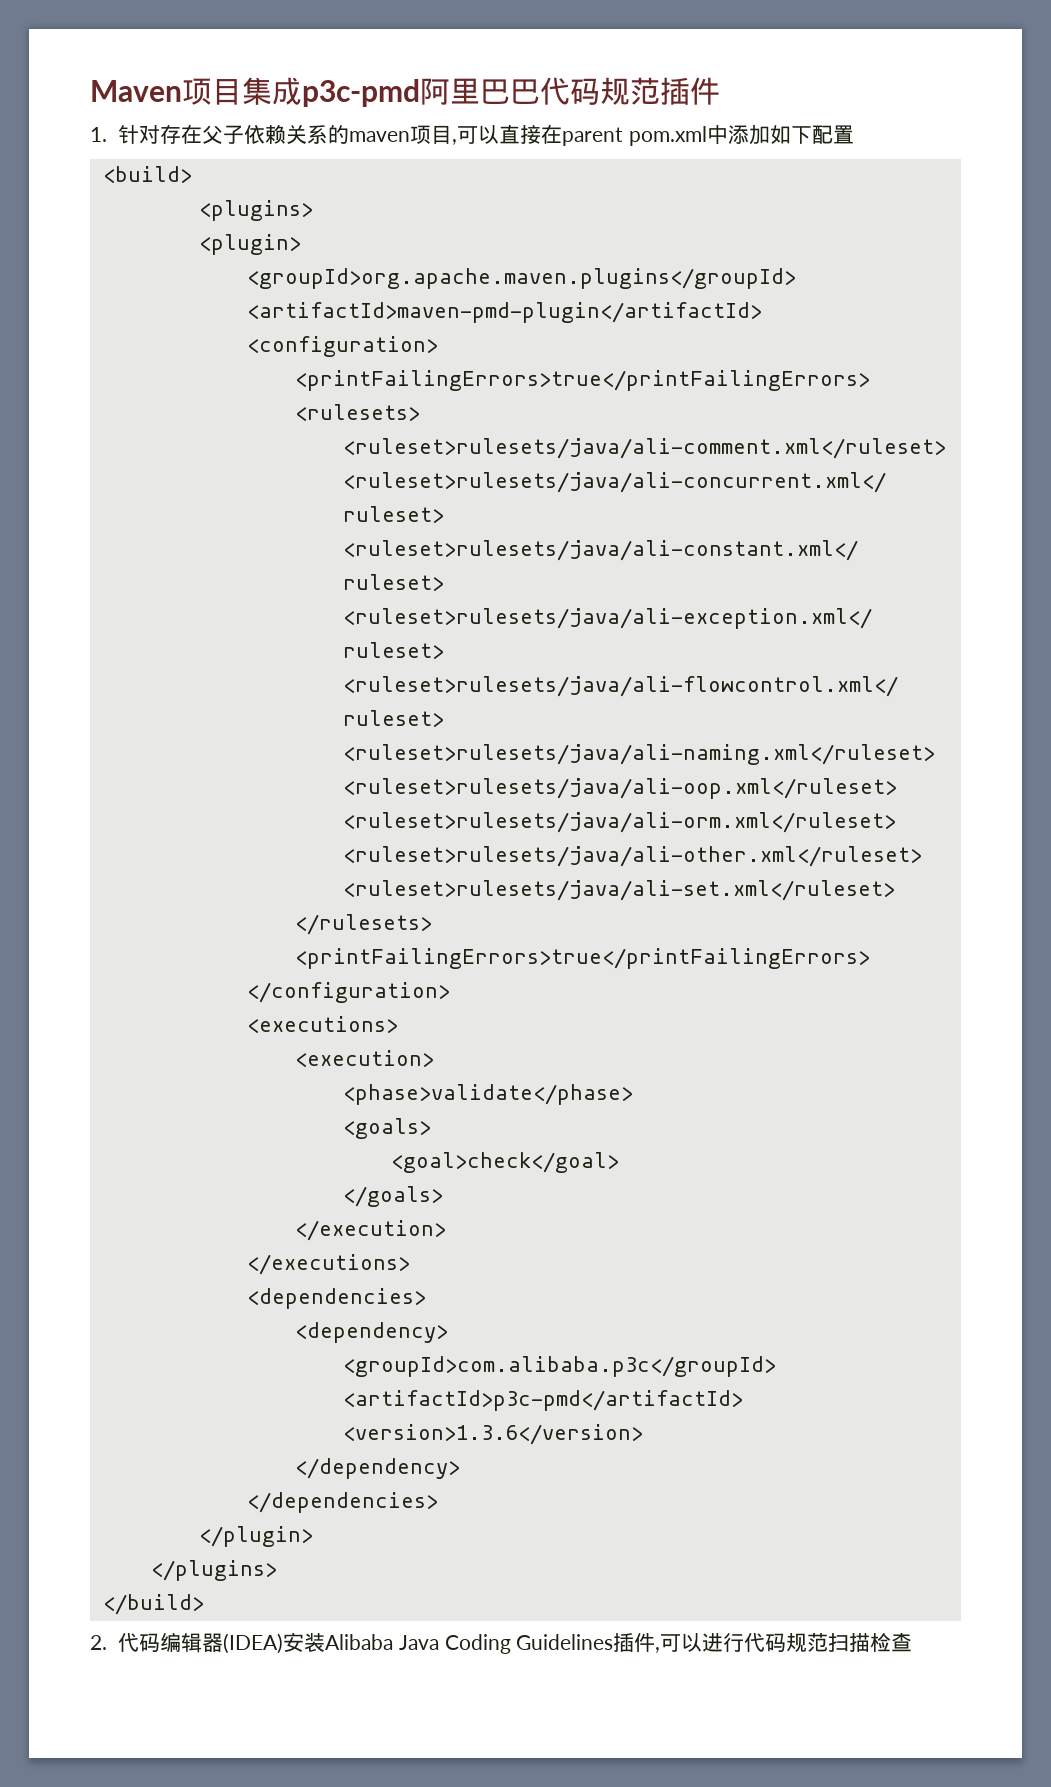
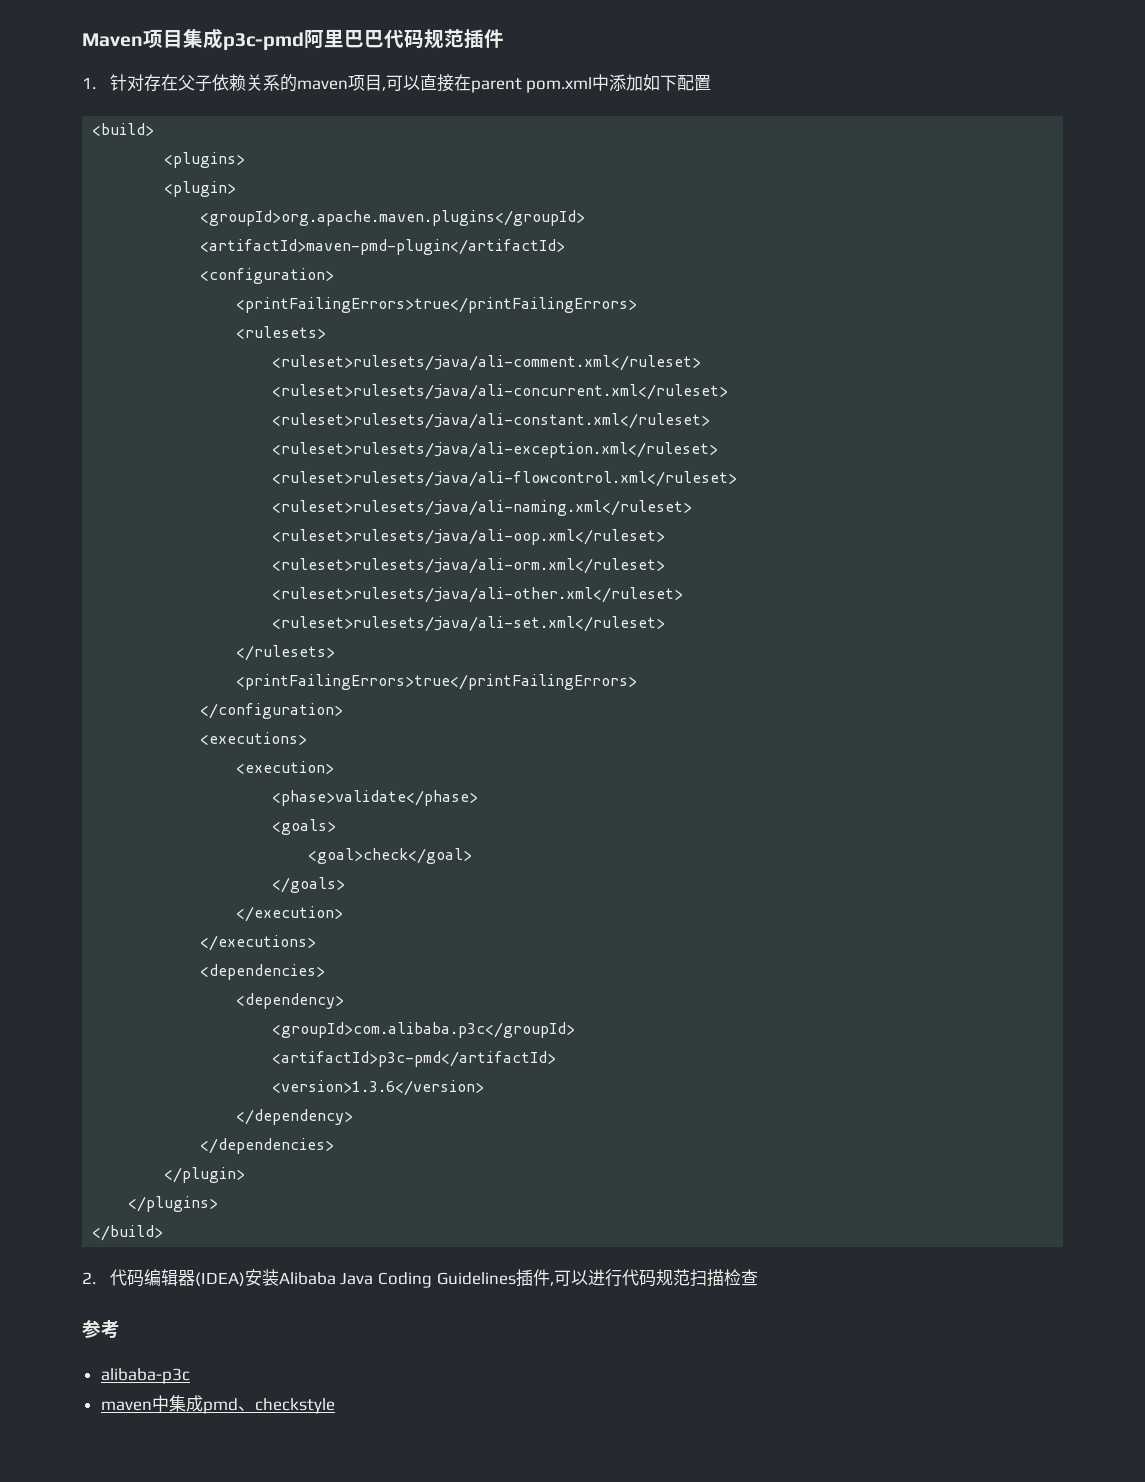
(913, 1642) none -> [82,1320,120,1338] [100,1368,190,1384] [100,1395,335,1414] // 参考 // alibaba-p3c // maven中集成pmd、checkstyle

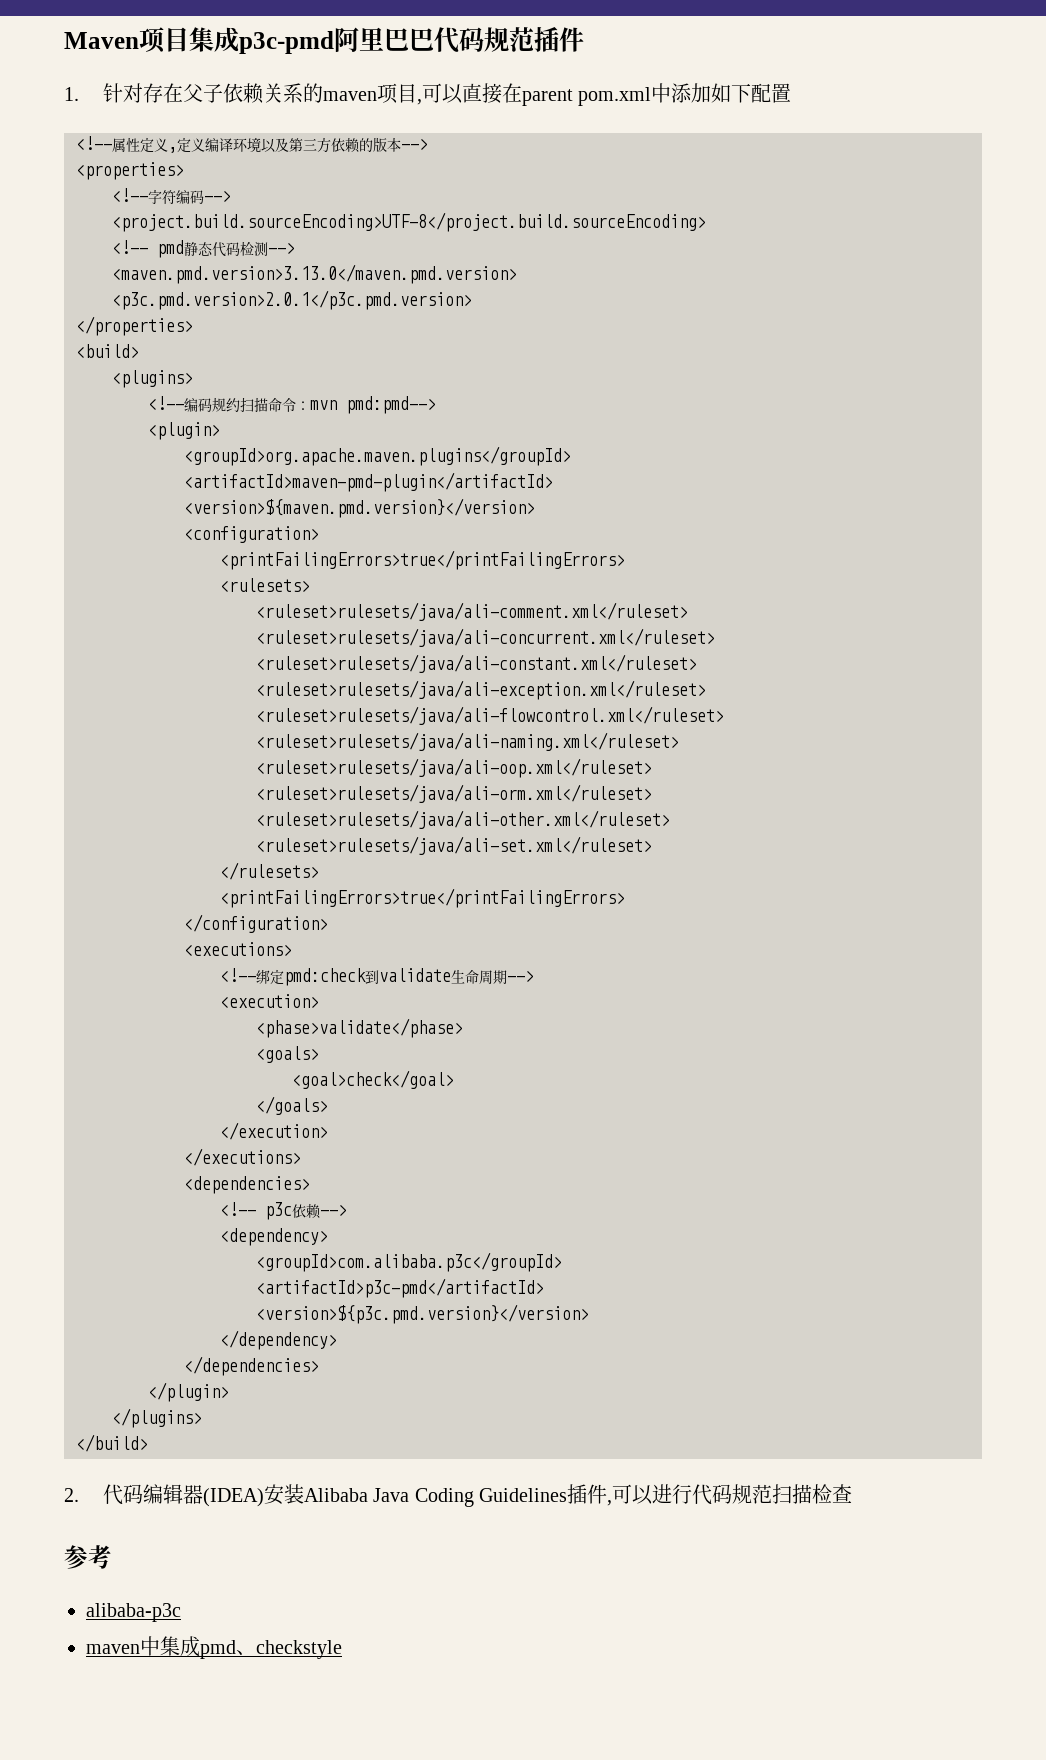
[92,123,155,136] [164,152,246,168] <build> // <plugins> -> [76,136,428,153] [76,162,184,180] [112,188,231,204] [112,212,706,232] [112,240,295,258] [112,264,517,284] [112,290,472,310] [76,316,193,336] [76,344,139,358] [112,370,193,388] [148,396,436,414] <!--属性定义,定义编译环境以及第三方依赖的版本--> // <properties> // <!--字符编码--> // <project.build.sourceEncoding>UTF-8</project.build.sourceEncoding> // <!-- pmd静态代码检测--> // <maven.pmd.version>3.13.0</maven.pmd.version> // <p3c.pmd.version>2.0.1</p3c.pmd.version> // </properties> // <build> // <plugins> // <!--编码规约扫描命令：mvn pmd:pmd-->
(566, 247) none -> [184,498,535,518] // <version>${maven.pmd.version}</version>
(308, 738) none -> [220,968,534,986] // <!--绑定pmd:check到validate生命周期-->
(326, 972) none -> [220,1202,347,1220] // <!-- p3c依赖-->
[272,1080,485,1096] <version>1.3.6</version> -> [256,1304,589,1324] <version>${p3c.pmd.version}</version>

